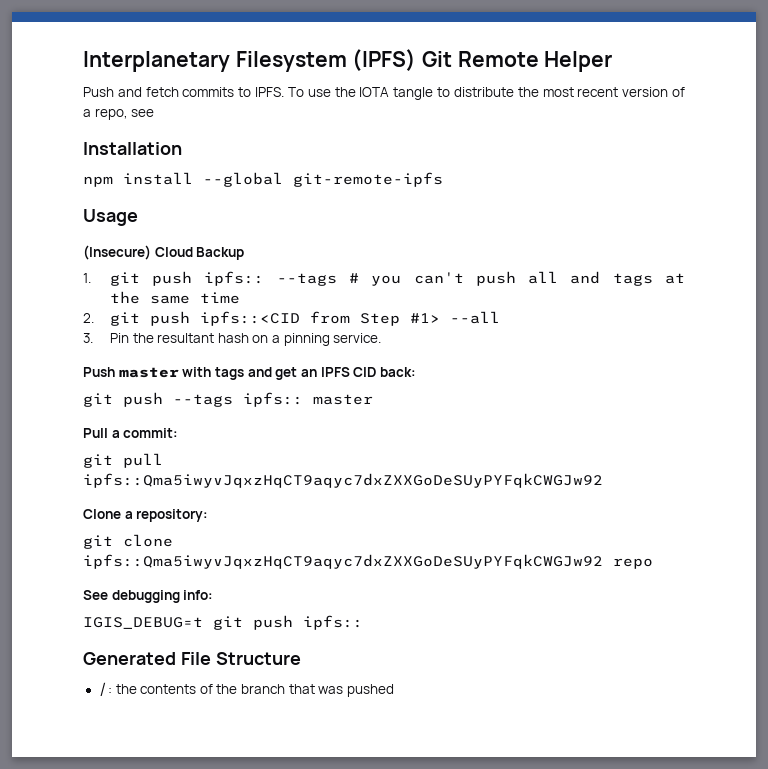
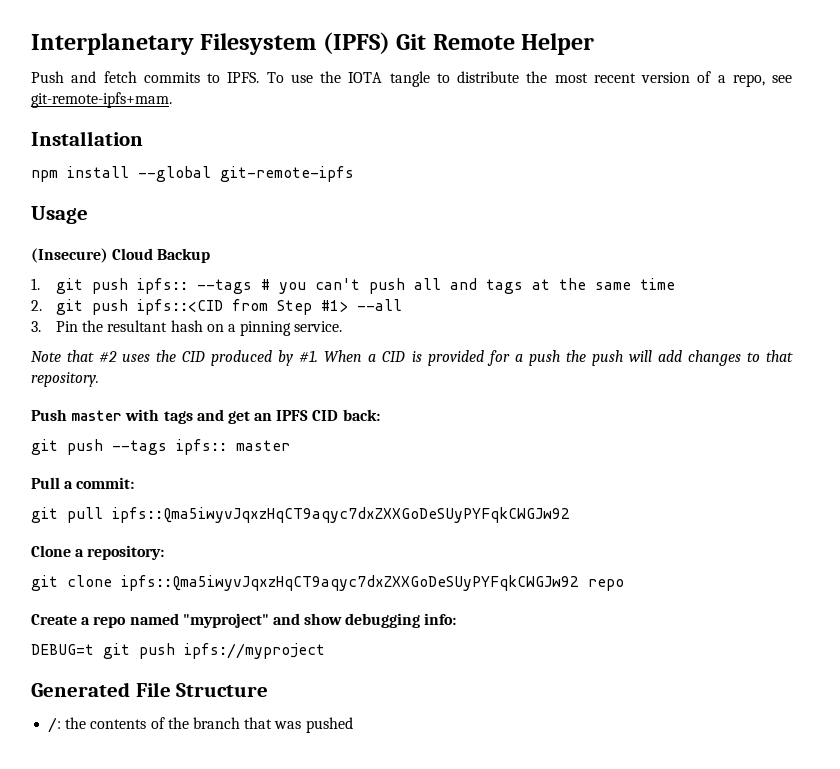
(155, 113) none -> [31,92,172,108] git-remote-ipfs+mam.
(382, 338) none -> [31,350,794,366] [31,372,99,387] // Note that #2 uses the CID produced by #1. When a CID is provided for a push the push will add changes to that repository.
[83,590,108,600] See -> [31,613,343,628] Create a repo named "myproject" and show
[83,615,363,630] IGIS_DEBUG=t git push ipfs:: -> [31,643,325,659] DEBUG=t git push ipfs://myproject

